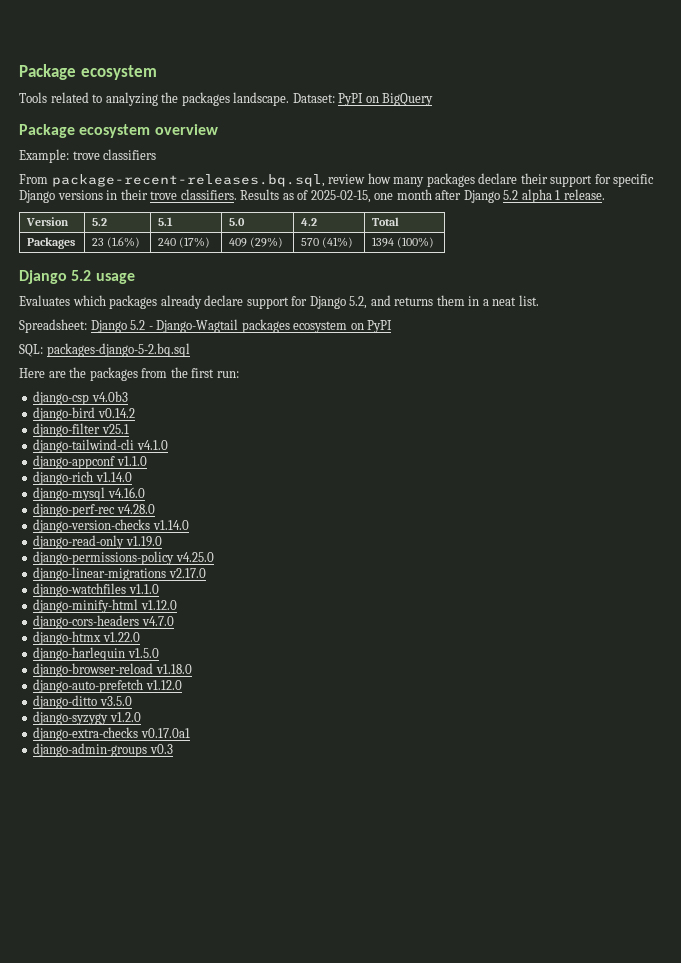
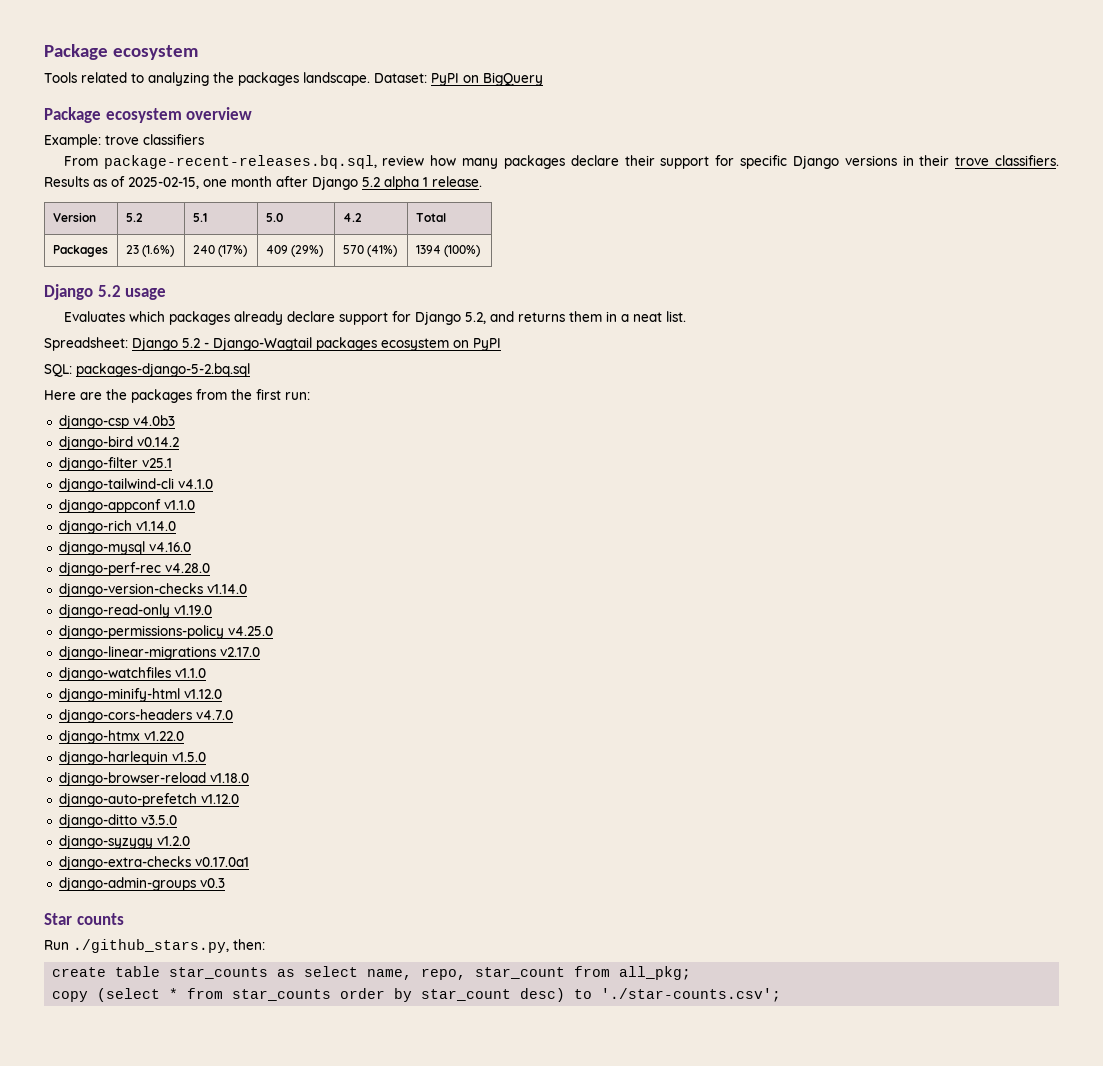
(173, 749) none -> [44,913,124,925] [44,939,265,953] [52,966,692,980] [52,988,782,1002] // Star counts // Run ./github_stars.py, then: // create table star_counts as select name, repo, star_count from all_pkg; // copy (select * from star_counts order by star_count desc) to './star-counts.csv';

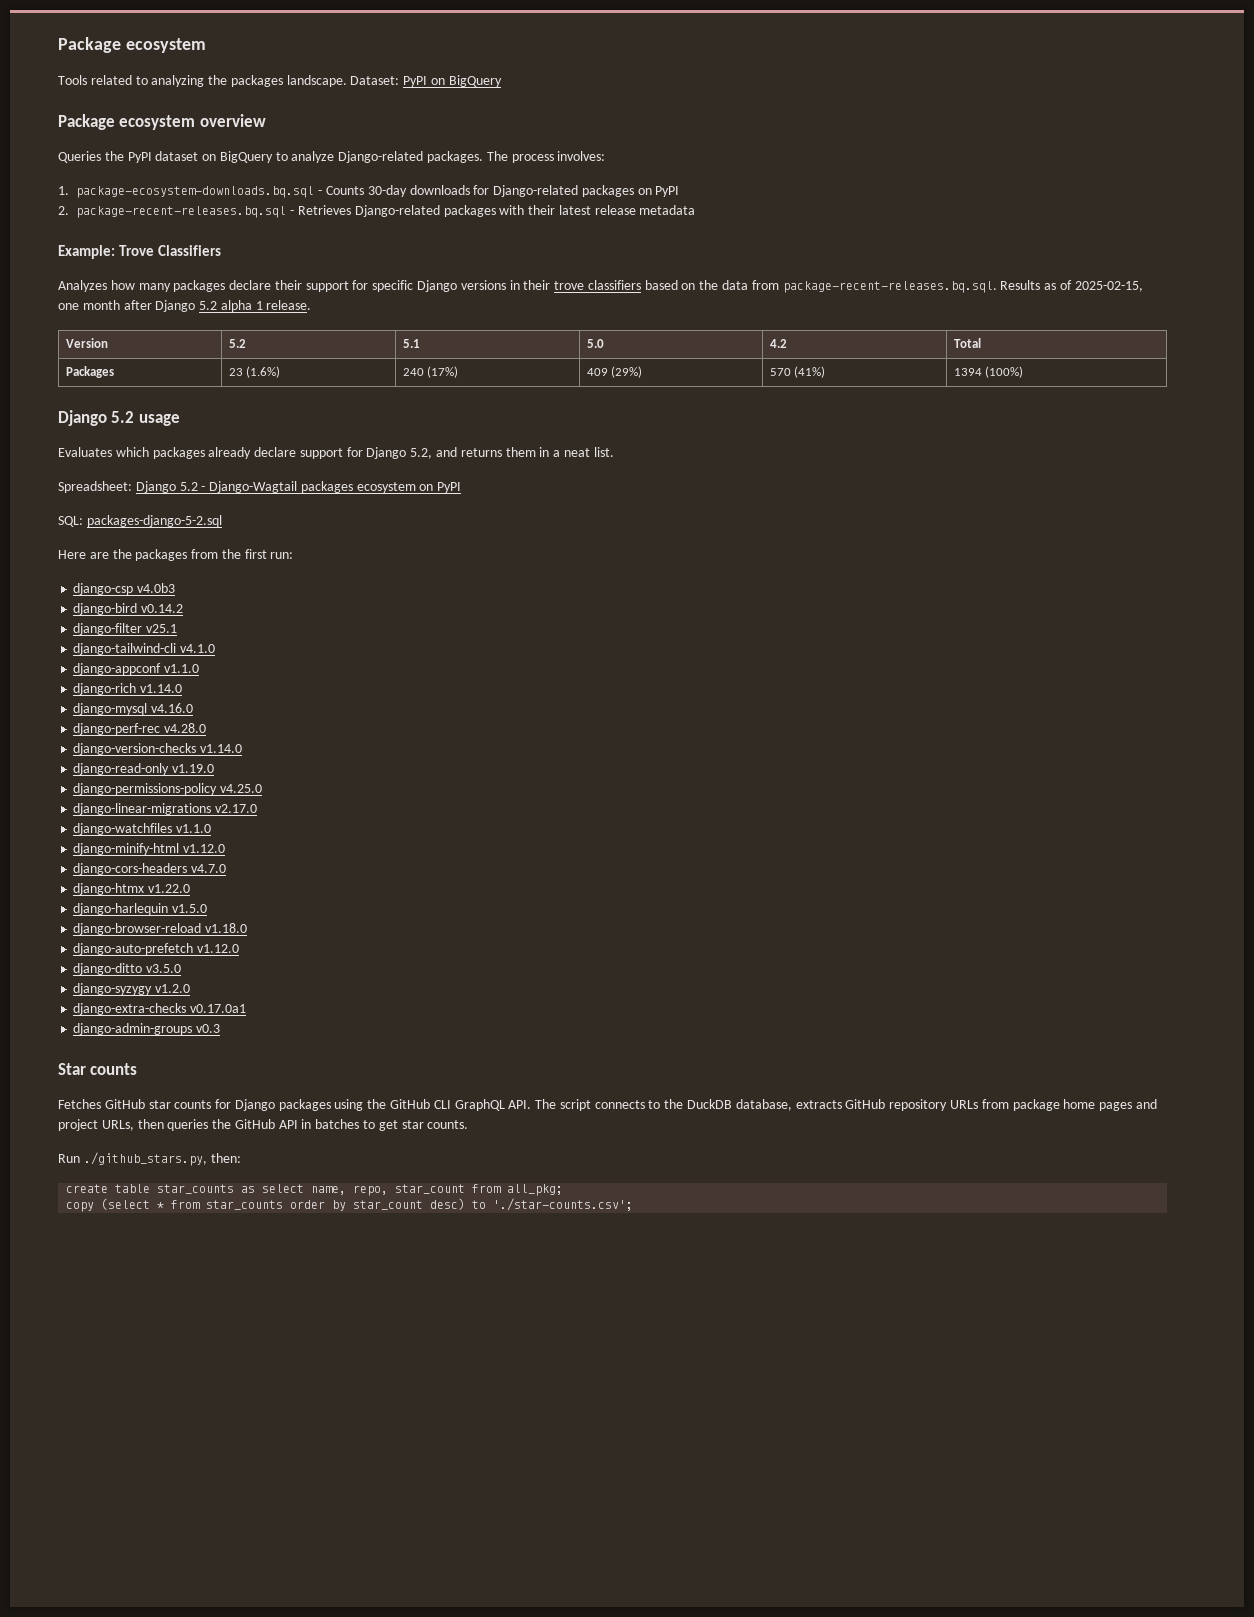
[44,134,204,148] [63,155,425,169] Example: trove classifiers // From package-recent-releases.bq.sql, review -> [58,151,606,163] [58,185,680,198] [58,205,696,218] [58,245,222,259] [58,280,107,292] Queries the PyPI dataset on BigQuery to analyze Django-related packages. The process involves: // 1. package-ecosystem-downloads.bq.sql - Counts 30-day downloads for Django-related packages on PyPI // 2. package-recent-releases.bq.sql - Retrieves Django-related packages with their latest release metadata // Example: Trove Classifiers // Analyzes
[995,155,1060,166] classifiers. -> [587,280,997,293] classifiers based on the data from package-recent-releases.bq.sql.
[76,363,250,377] packages-django-5-2.bq.sql -> [86,515,222,527] packages-django-5-2.sql
(124, 919) none -> [58,1099,1157,1111] [58,1119,469,1131] // Fetches GitHub star counts for Django packages using the GitHub CLI GraphQL API. The script connects to the DuckDB database, extracts GitHub repository URLs from package home pages and project URLs, then queries the GitHub API in batches to get star counts.

